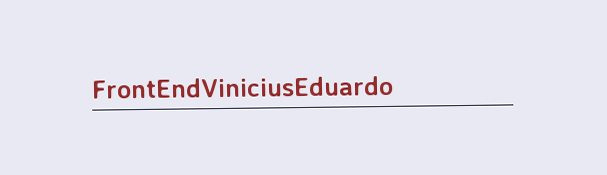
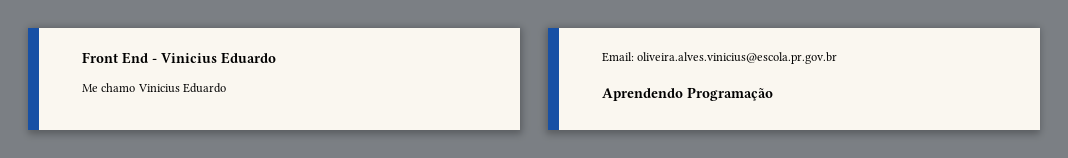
[91,75,394,99] FrontEndViniciusEduardo -> [82,52,276,64] [82,83,227,93] [602,52,838,64] [602,87,773,101] Front End - Vinicius Eduardo // Me chamo Vinicius Eduardo // Email: oliveira.alves.vinicius@escola.pr.gov.br // Aprendendo Programação

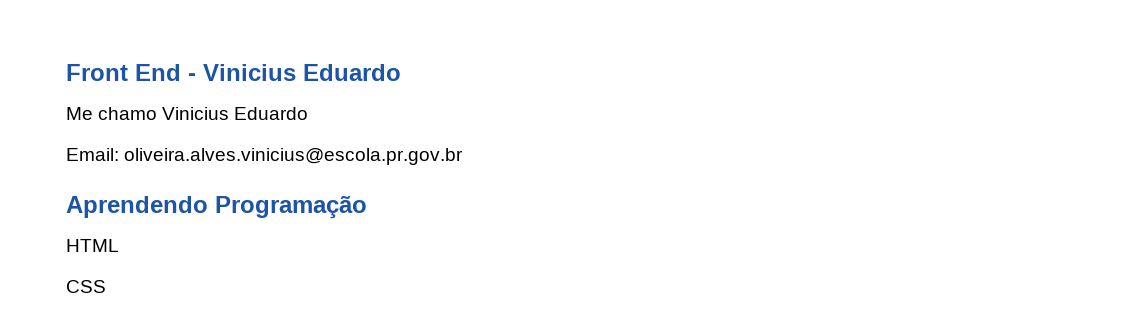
(773, 94) none -> [66,239,119,252] [66,280,106,293] // HTML // CSS

